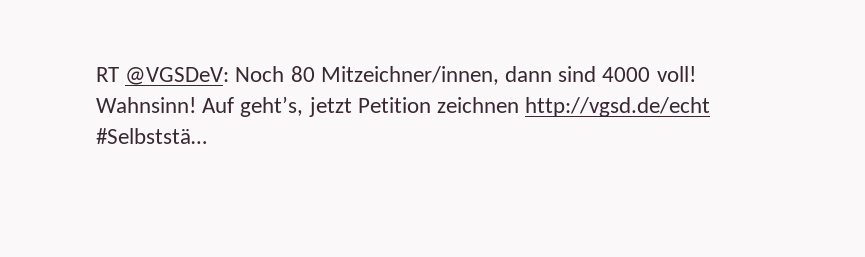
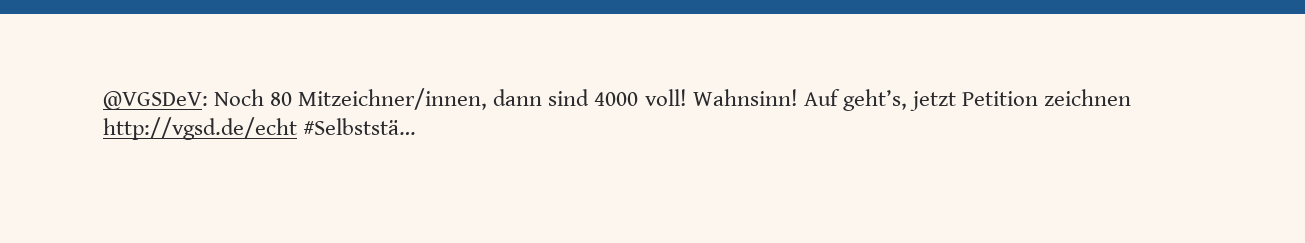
[96,67,119,82] RT -> (103, 100) none

